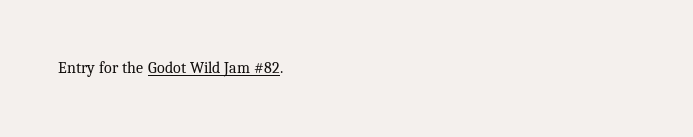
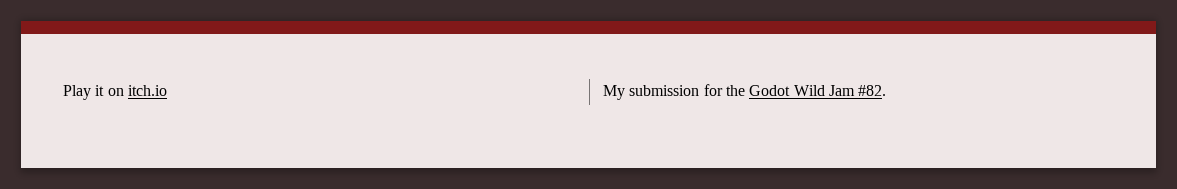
[58,62,95,77] Entry -> [63,85,167,100] [603,85,700,100] Play it on itch.io // My submission

